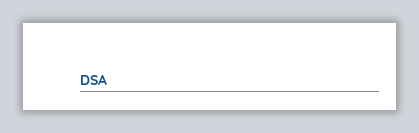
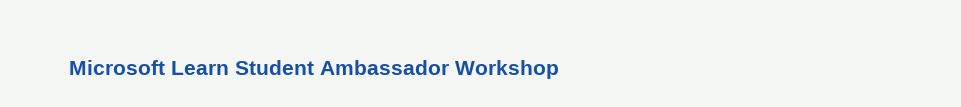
[80,74,107,85] DSA -> [69,60,559,79] Microsoft Learn Student Ambassador Workshop

